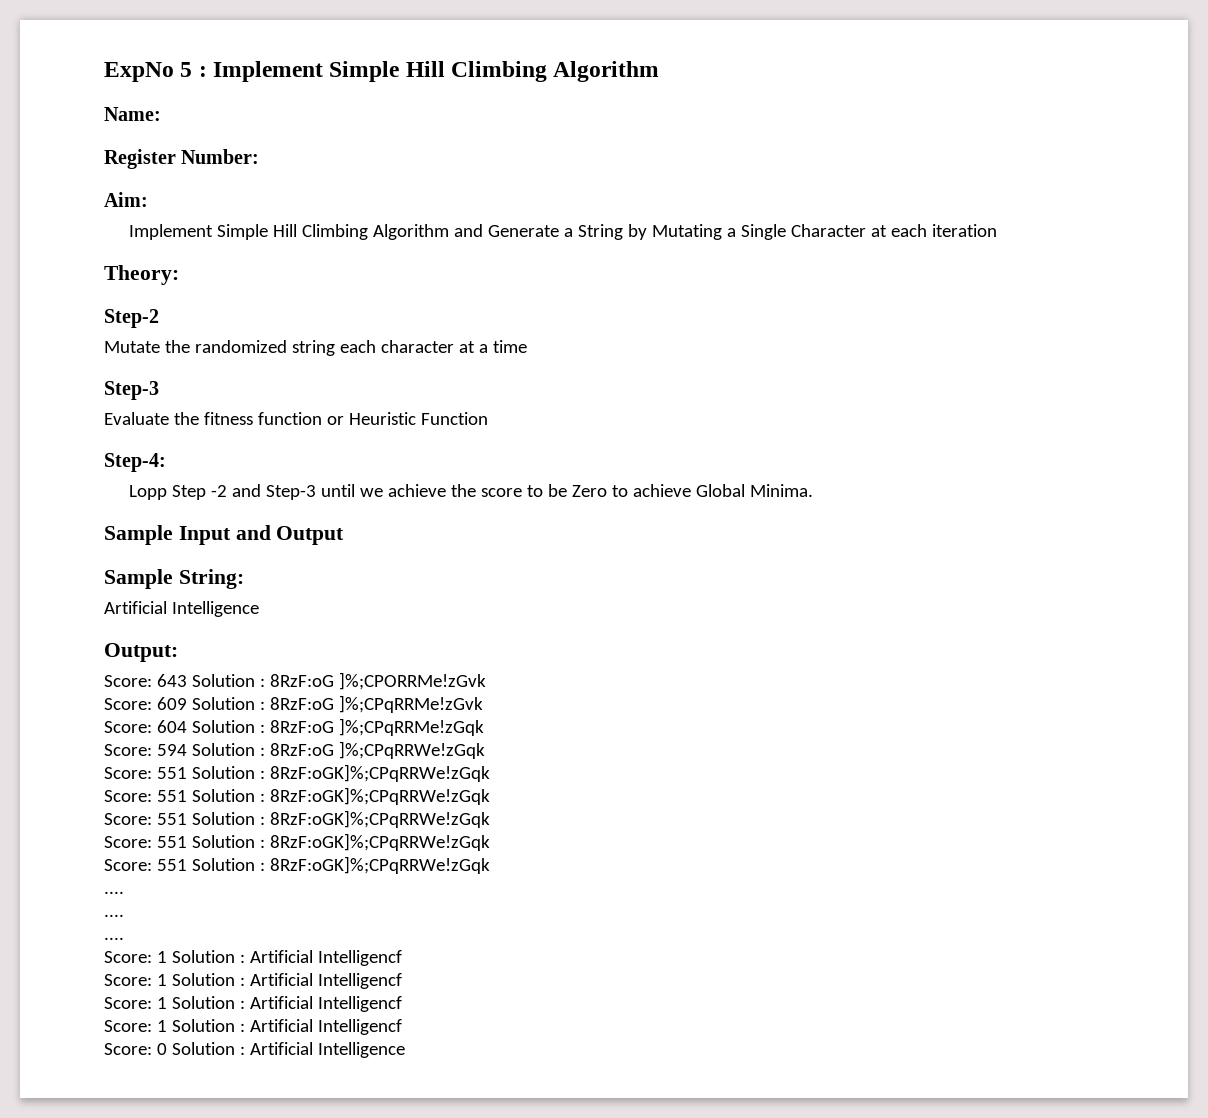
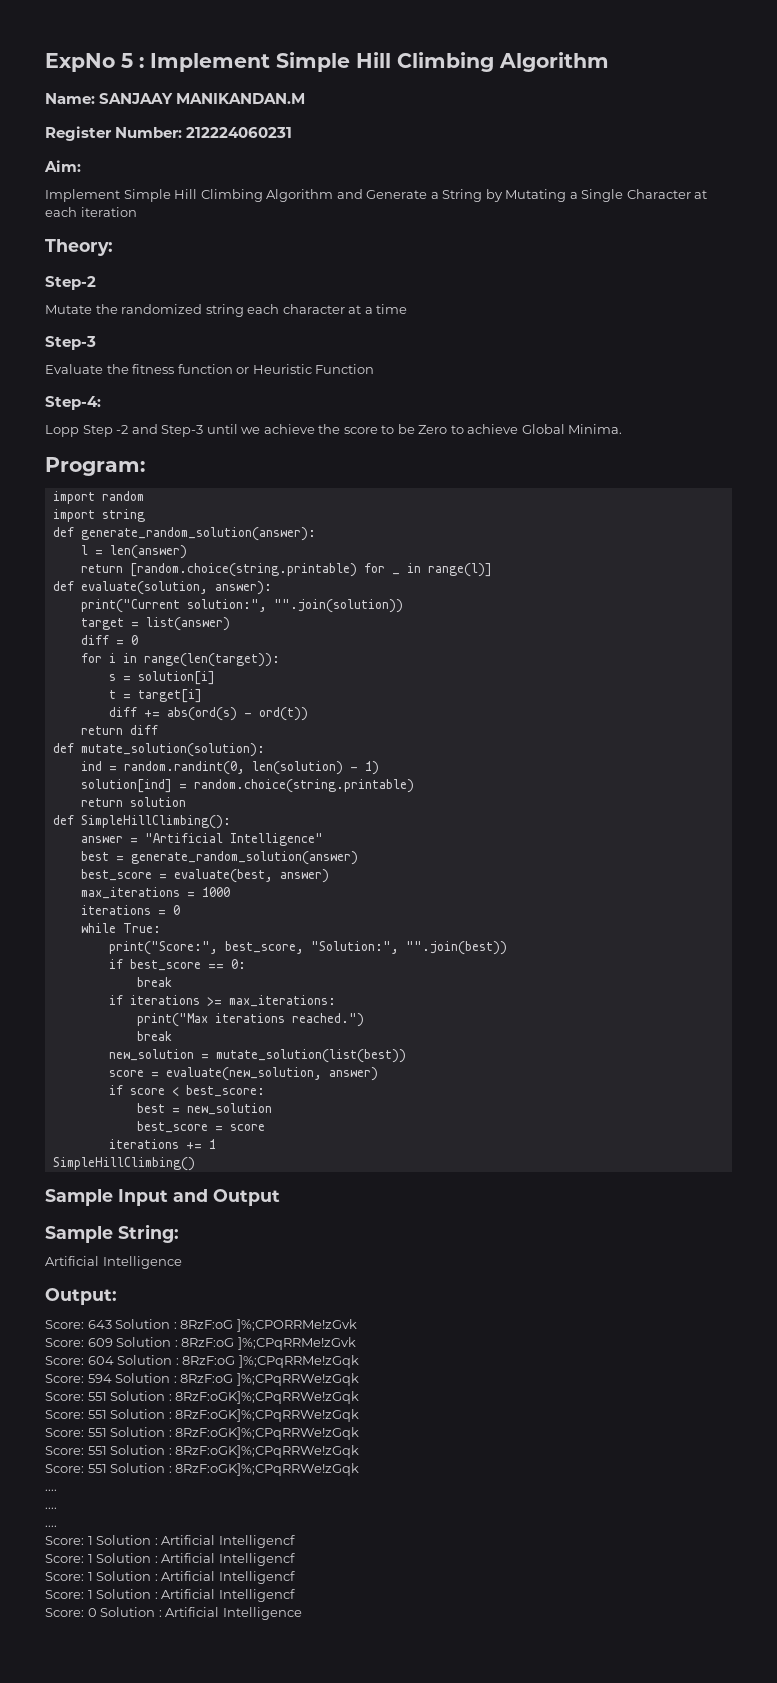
(161, 114) none -> [99,93,306,104] SANJAAY MANIKANDAN.M
(260, 156) none -> [186,127,293,138] 212224060231
(813, 490) none -> [45,457,145,476] [52,491,144,504] [52,509,145,522] [52,527,316,541] [80,545,187,559] [80,563,385,577] [391,573,400,575] [406,563,492,577] [52,581,272,595] [80,599,403,613] [80,617,230,631] [80,635,138,645] [80,653,280,667] [108,671,215,685] [108,689,202,703] [108,707,308,721] [80,725,158,735] [52,743,265,757] [80,761,379,775] [80,779,414,793] [80,797,186,807] [52,815,231,829] [80,833,323,846] [80,851,358,865] [80,869,329,883] [80,887,230,899] [80,905,180,915] [80,923,161,933] [108,941,507,955] [108,959,246,971] [136,977,172,987] [108,995,336,1007] [136,1013,364,1027] [136,1031,172,1041] [108,1049,406,1063] [108,1067,378,1081] [108,1085,265,1097] [136,1103,272,1115] [136,1121,265,1133] [108,1139,216,1149] [52,1157,195,1171] // Program: // import random // import string // def generate_random_solution(answer): // l = len(answer) // return [random.choice(string.printable) for _ in range(l)] // def evaluate(solution, answer): // print("Current solution:", "".join(solution)) // target = list(answer) // diff = 0 // for i in range(len(target)): // s = solution[i] // t = target[i] // diff += abs(ord(s) - ord(t)) // return diff // def mutate_solution(solution): // ind = random.randint(0, len(solution) - 1) // solution[ind] = random.choice(string.printable) // return solution // def SimpleHillClimbing(): // answer = "Artificial Intelligence" // best = generate_random_solution(answer) // best_score = evaluate(best, answer) // max_iterations = 1000 // iterations = 0 // while True: // print("Score:", best_score, "Solution:", "".join(best)) // if best_score == 0: // break // if iterations >= max_iterations: // print("Max iterations reached.") // break // new_solution = mutate_solution(list(best)) // score = evaluate(new_solution, answer) // if score < best_score: // best = new_solution // best_score = score // iterations += 1 // SimpleHillClimbing()

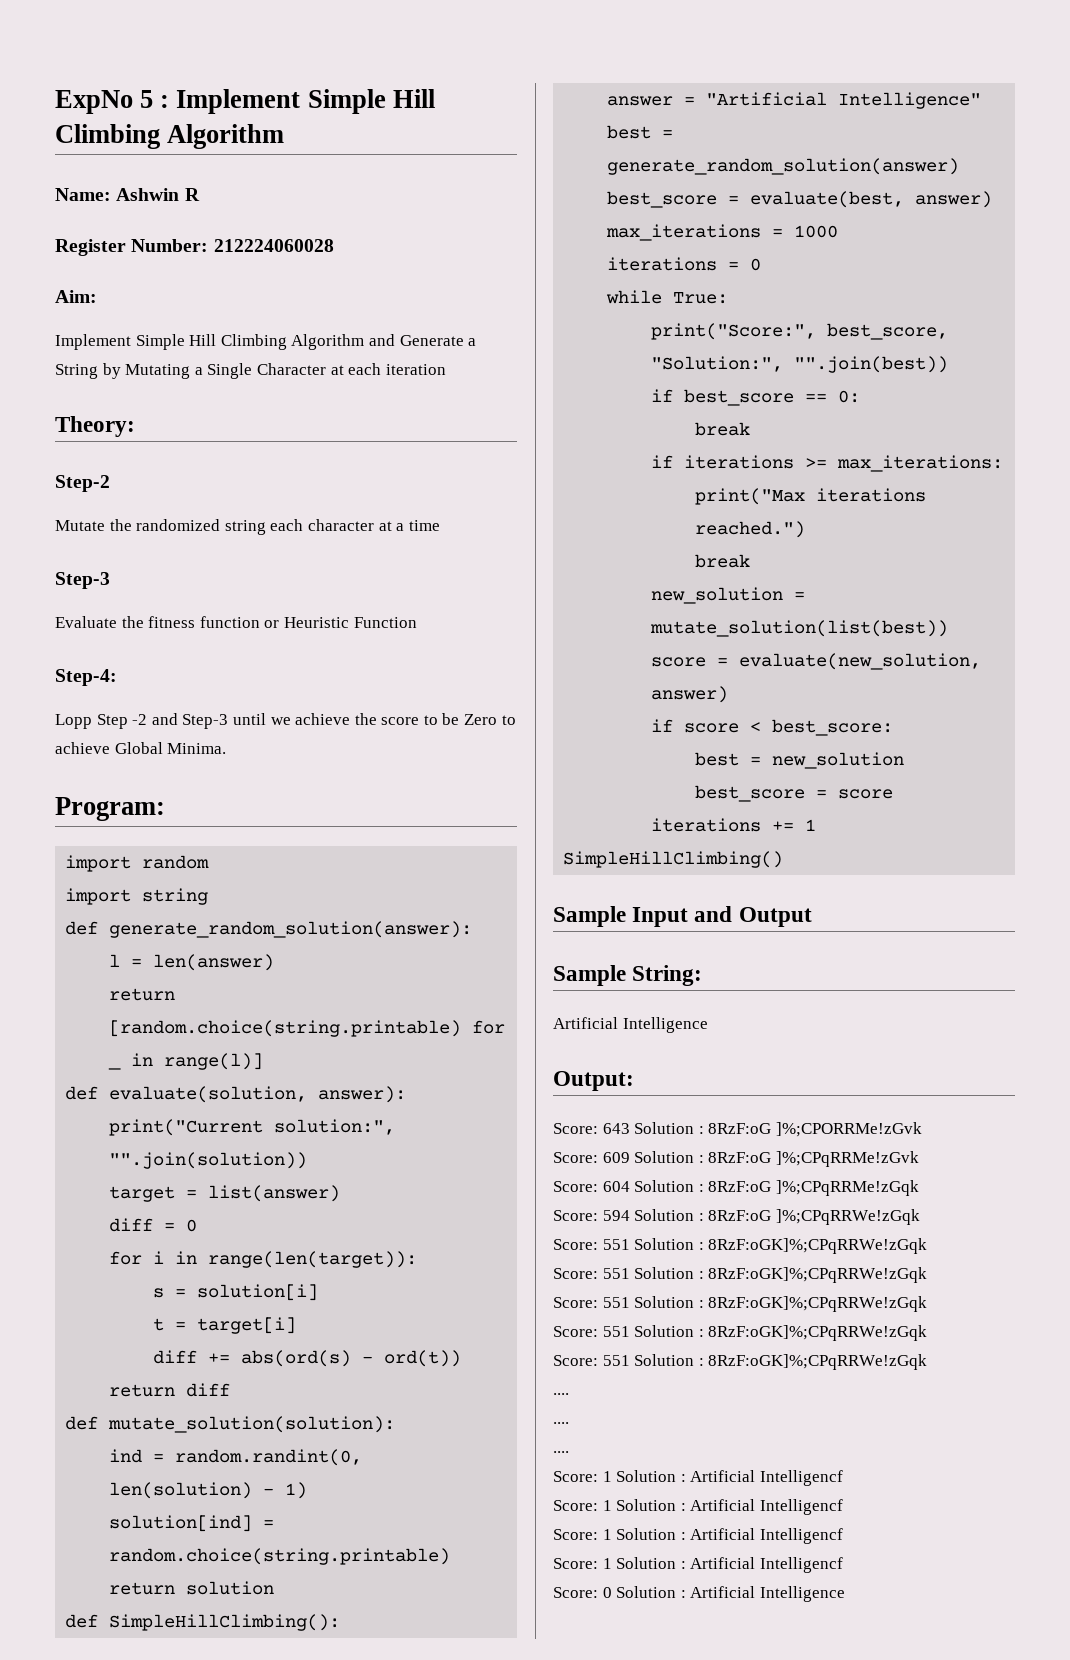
[99,93,306,104] SANJAAY MANIKANDAN.M -> [116,188,200,201] Ashwin R
[186,127,293,138] 212224060231 -> [213,239,334,252] 212224060028

